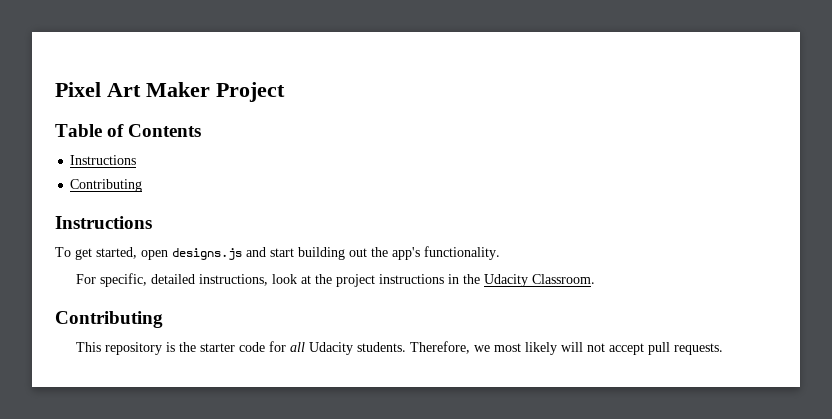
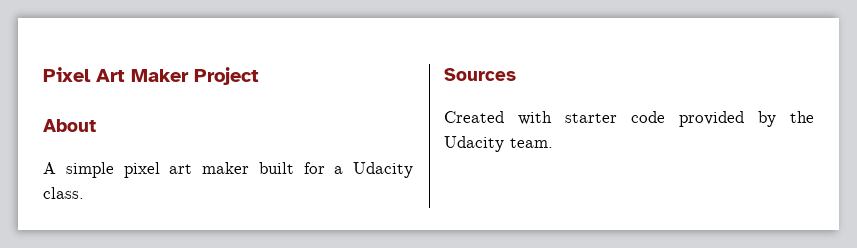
[55,124,202,137] [70,155,137,165] [70,179,143,192] [55,216,152,229] [55,246,500,260] [75,273,595,287] [55,311,163,328] [75,341,723,355] Table of Contents // Instructions // Contributing // Instructions // To get started, open designs.js and start building out the app's functionality. // For specific, detailed instructions, look at the project instructions in the Udacity Classroom. // Contributing // This repository is the starter code for all Udacity students. Therefore, we most likely will not accept pull requests. -> [43,119,96,132] [43,162,413,178] [43,187,84,199] [444,68,516,81] [444,111,814,127] [444,136,553,152] About // A simple pixel art maker built for a Udacity class. // Sources // Created with starter code provided by the Udacity team.

